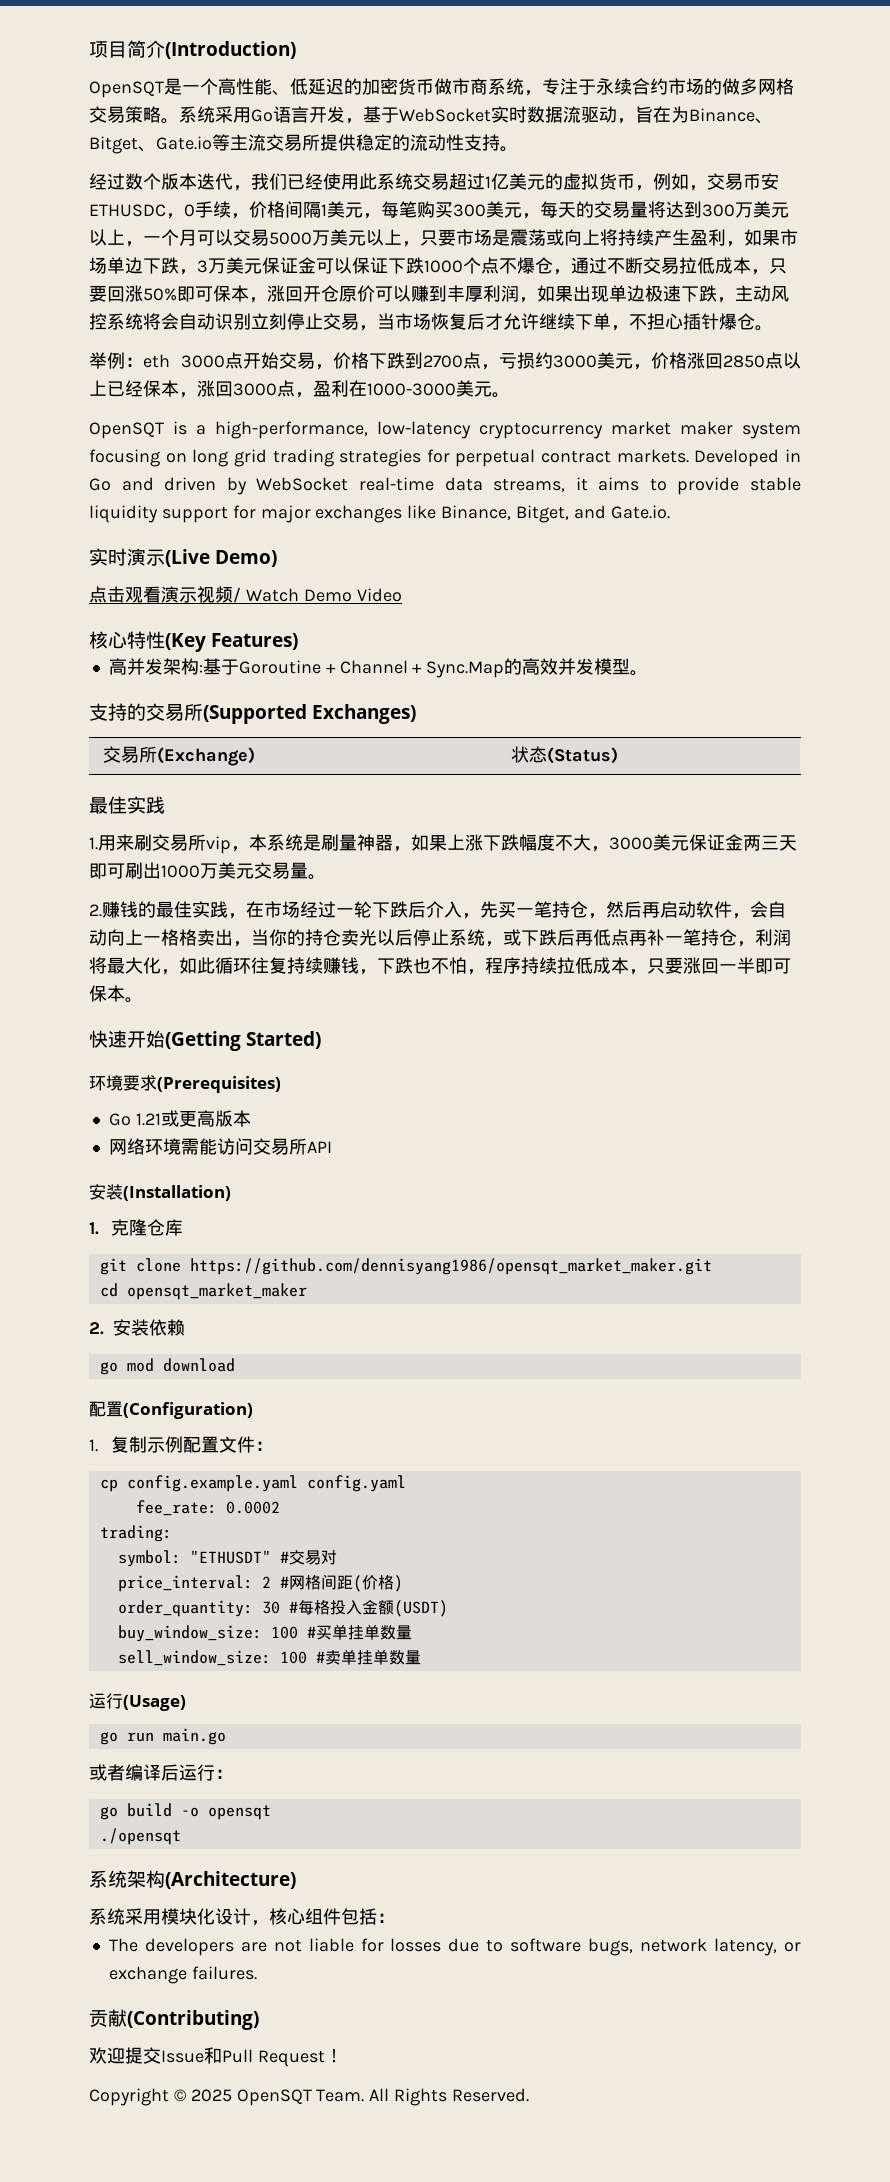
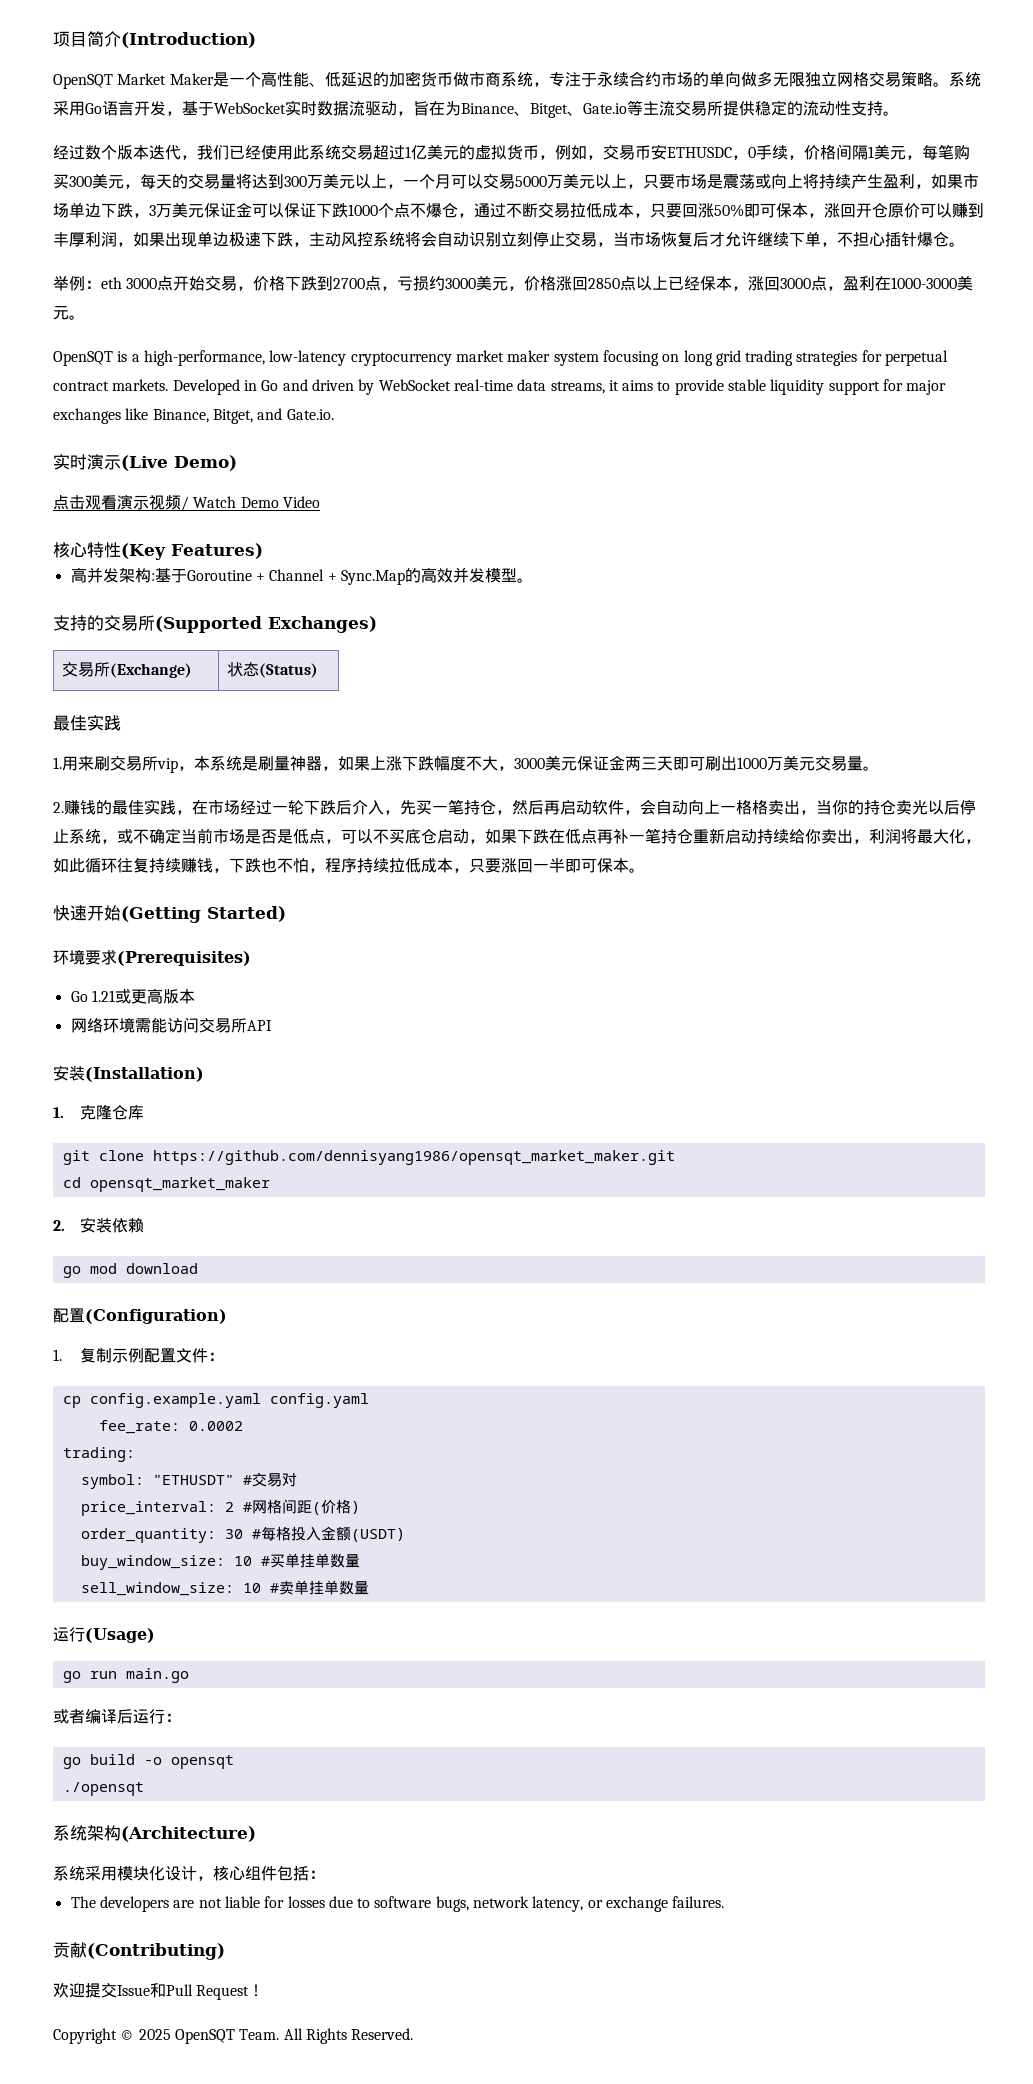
(164, 89) none -> [117,73,214,85] Market Maker
[722,78,758,95] 做多 -> [708,71,837,87] 单向做多无限独立
[521,929,737,946] 下跌后再低点再补一笔持仓 -> [133,828,853,844] 不确定当前市场是否是低点，可以不买底仓启动，如果下跌在低点再补一笔持仓重新启动持续给你卖出
[270,1626,298,1639] 100 -> [233,1556,252,1566] 10
[279,1651,307,1664] 100 -> [242,1583,261,1593] 10

